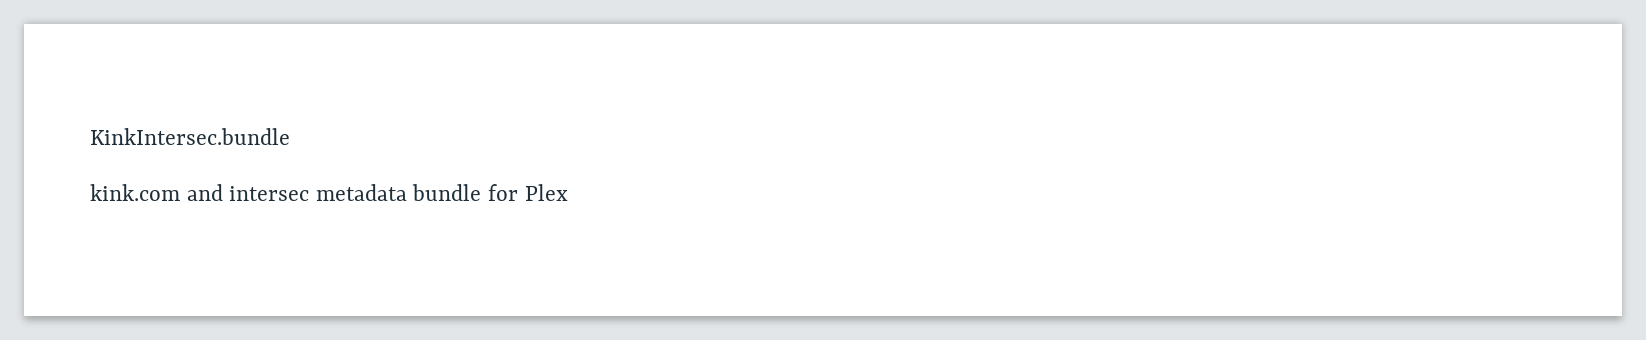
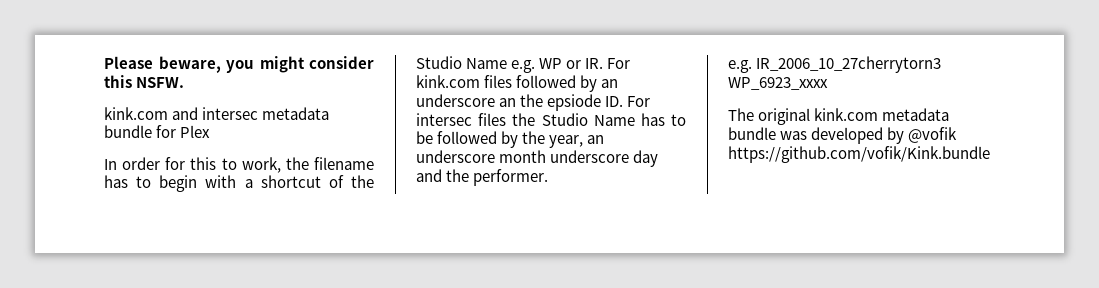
[90,128,290,145] KinkIntersec.bundle -> [104,56,374,73] [104,75,185,88] Please beware, you might consider this NSFW.
(568, 192) none -> [104,157,374,173] [104,175,374,192] [416,56,631,73] [416,75,619,92] [416,94,651,111] [416,113,686,126] [416,131,605,148] [416,150,659,167] [416,169,549,186] [728,56,942,73] [728,77,828,90] [728,108,950,125] [728,127,958,144] [728,146,990,163] // In order for this to work, the filename has to begin with a shortcut of the Studio Name e.g. WP or IR. For kink.com files followed by an underscore an the epsiode ID. For intersec files the Studio Name has to be followed by the year, an underscore month underscore day and the performer. // e.g. IR_2006_10_27cherrytorn3 WP_6923_xxxx // The original kink.com metadata bundle was developed by @vofik https://github.com/vofik/Kink.bundle

